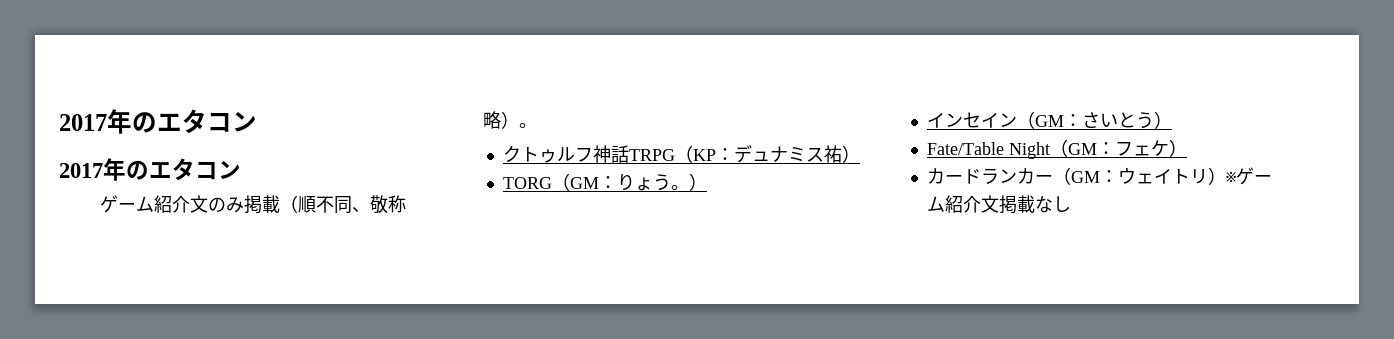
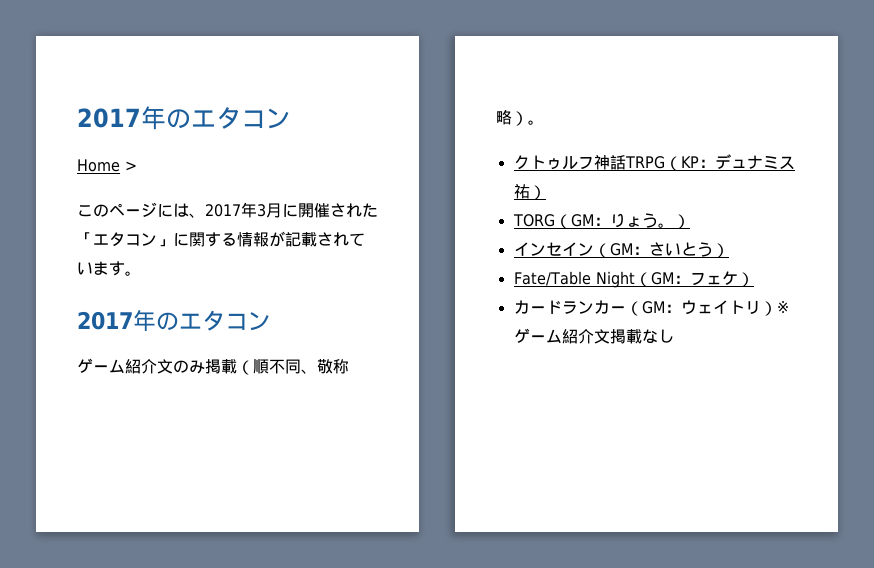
[59,109,257,134] 2017年のエタコン -> [77,106,291,130] [77,159,137,172] [77,202,378,218] [77,231,365,247] [77,261,141,276] 2017年のエタコン // Home > // このページには、2017年3月に開催された「エタコン」に関する情報が記載されています。

